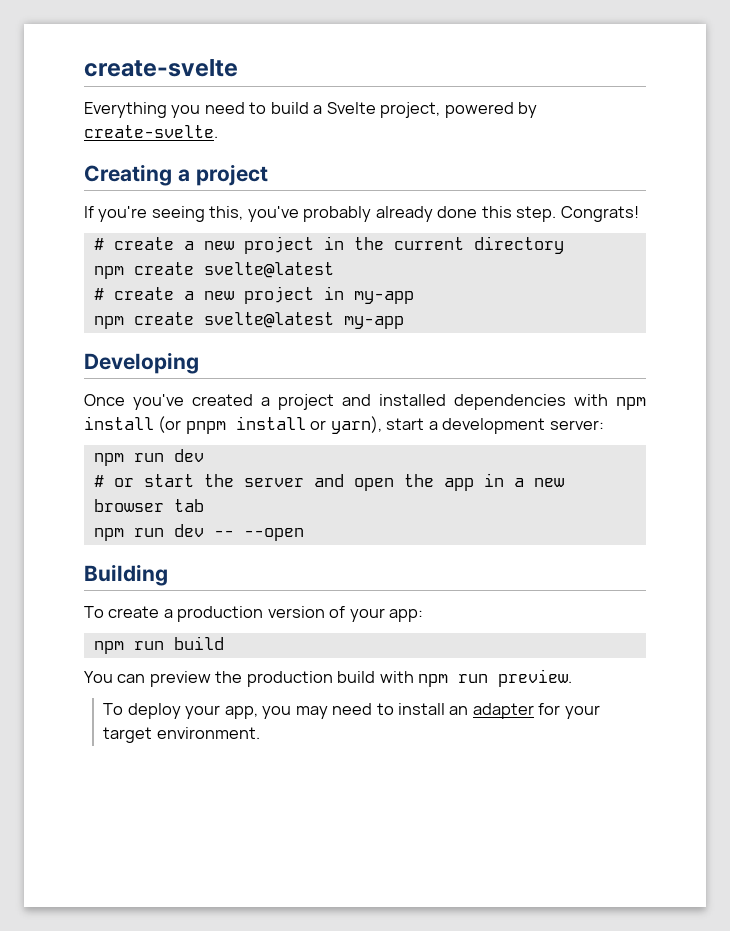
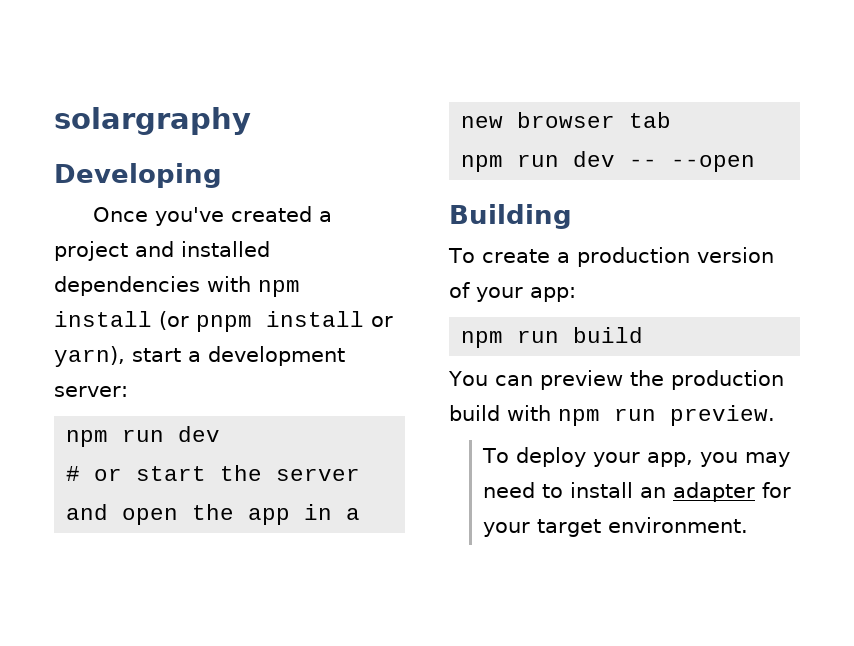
[84,59,238,77] [84,102,538,118] [84,125,218,138] [84,164,268,186] [84,206,639,222] [93,236,564,254] [93,262,334,279] [93,286,414,304] [93,312,404,329] create-svelte // Everything you need to build a Svelte project, powered by create-svelte. // Creating a project // If you're seeing this, you've probably already done this step. Congrats! // # create a new project in the current directory // npm create svelte@latest // # create a new project in my-app // npm create svelte@latest my-app -> [54,107,251,135] solargraphy

